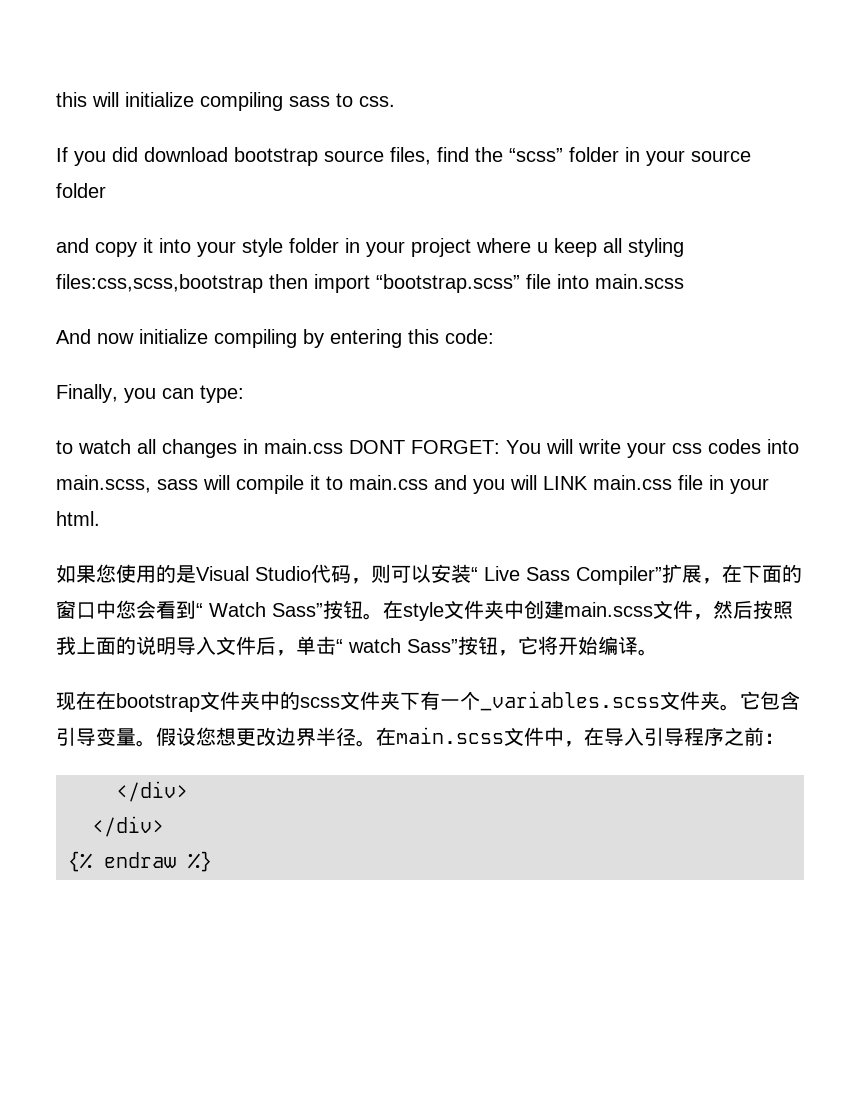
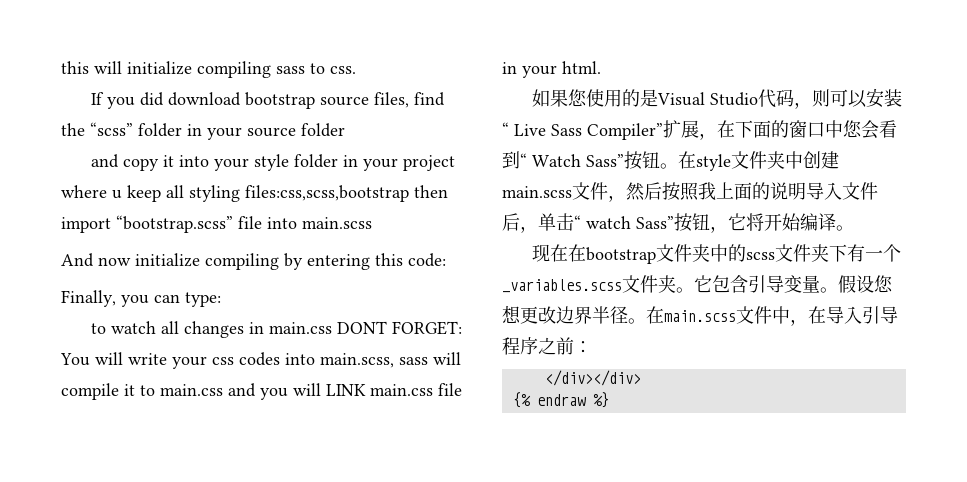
[116,781,188,802] [92,816,164,837] </div> // </div> -> [544,370,641,386] </div></div>

